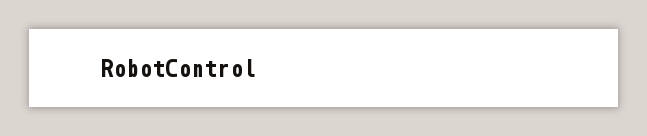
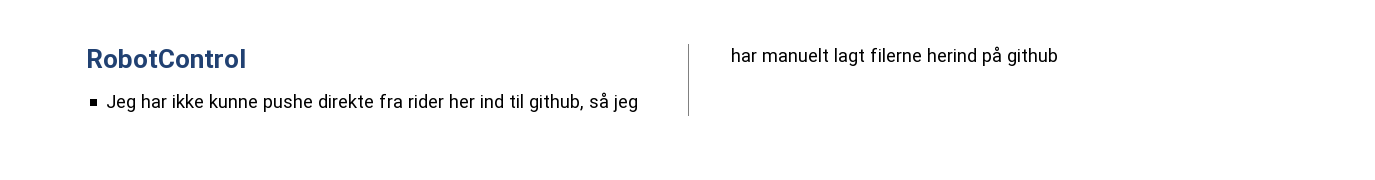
(256, 68) none -> [106,92,639,112] [731,46,1059,66] // Jeg har ikke kunne pushe direkte fra rider her ind til github, så jeg har manuelt lagt filerne herind på github

